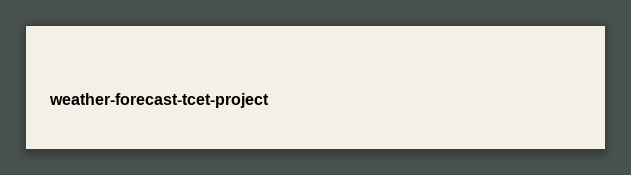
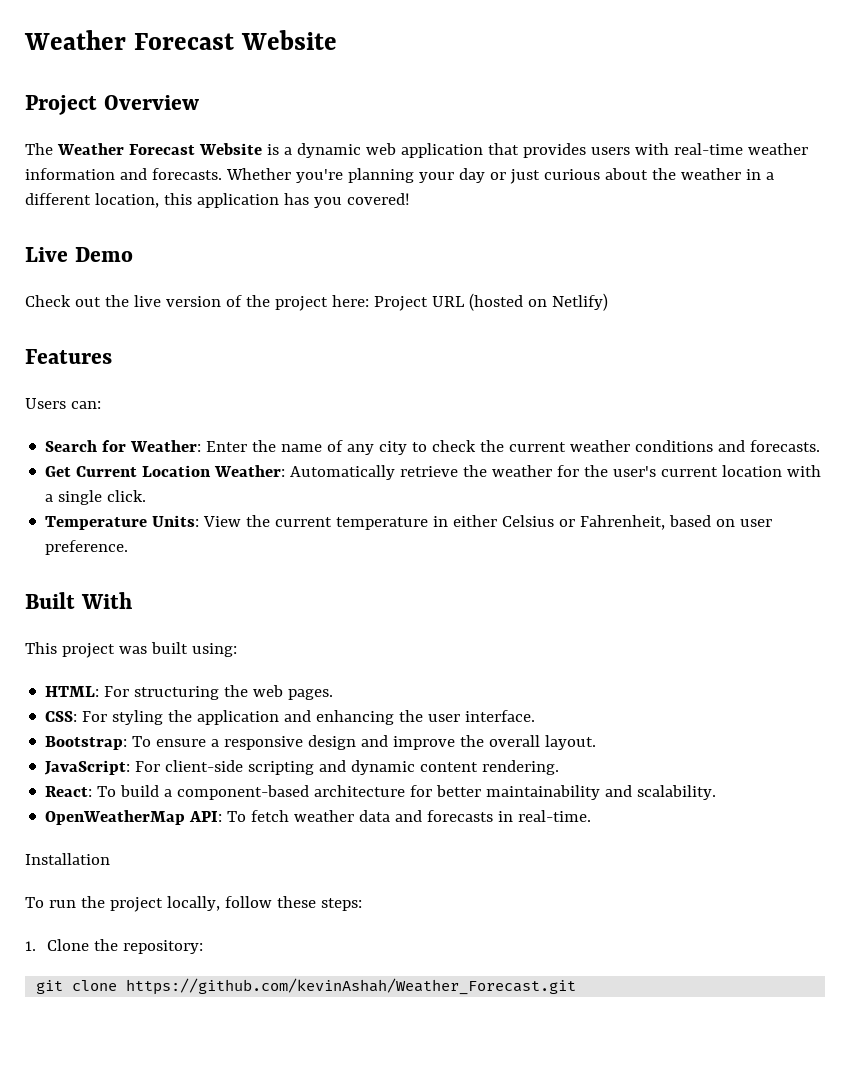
[49,93,269,108] weather-forecast-tcet-project -> [24,30,337,50] [25,95,199,115] [25,143,808,158] [25,168,774,184] [25,193,410,208] [25,247,133,262] [25,293,608,311] [25,349,112,364] [25,398,101,409] [45,440,821,455] [45,465,822,480] [45,490,147,505] [45,515,773,530] [45,540,129,555] [25,592,132,609] [25,642,237,658] [45,685,334,700] [45,710,536,725] [45,735,597,750] [44,760,560,775] [45,785,717,800] [45,810,592,825] [25,853,110,865] [25,896,362,912] [25,939,203,954] [36,978,577,995] Weather Forecast Website // Project Overview // The Weather Forecast Website is a dynamic web application that provides users with real-time weather information and forecasts. Whether you're planning your day or just curious about the weather in a different location, this application has you covered! // Live Demo // Check out the live version of the project here: Project URL (hosted on Netlify) // Features // Users can: // Search for Weather: Enter the name of any city to check the current weather conditions and forecasts. // Get Current Location Weather: Automatically retrieve the weather for the user's current location with a single click. // Temperature Units: View the current temperature in either Celsius or Fahrenheit, based on user preference. // Built With // This project was built using: // HTML: For structuring the web pages. // CSS: For styling the application and enhancing the user interface. // Bootstrap: To ensure a responsive design and improve the overall layout. // JavaScript: For client-side scripting and dynamic content rendering. // React: To build a component-based architecture for better maintainability and scalability. // OpenWeatherMap API: To fetch weather data and forecasts in real-time. // Installation // To run the project locally, follow these steps: // 1. Clone the repository: // git clone https://github.com/kevinAshah/Weather_Forecast.git

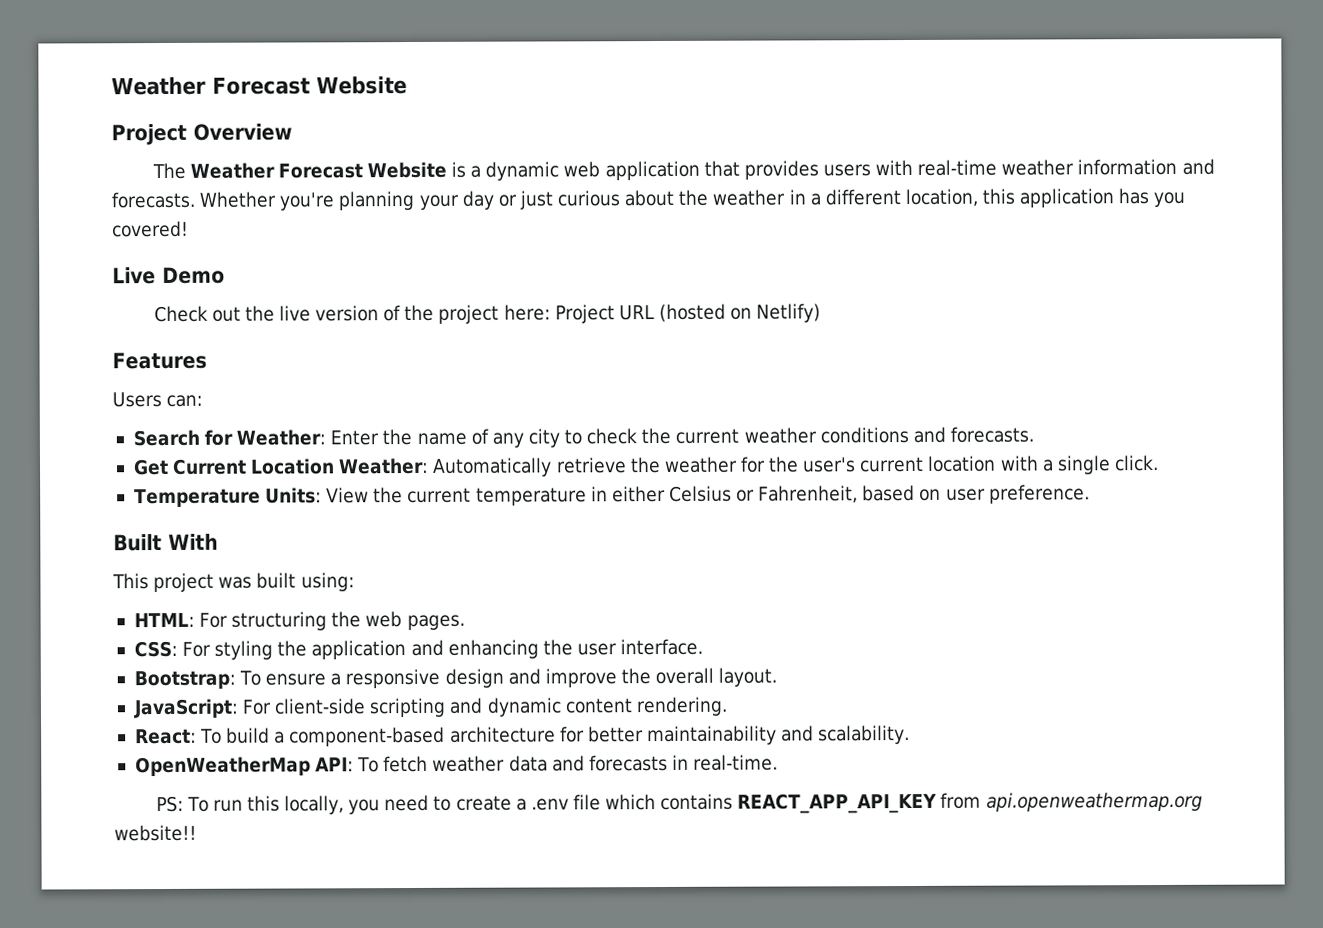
[25,853,110,865] Installation // -> [155,795,184,813] PS:
[80,896,362,912] [25,939,203,954] [36,978,577,995] the project locally, follow these steps: // 1. Clone the repository: // git clone https://github.com/kevinAshah/Weather_Forecast.git -> [246,791,1203,815] [114,824,197,842] this locally, you need to create a .env file which contains REACT_APP_API_KEY from api.openweathermap.org website!!

